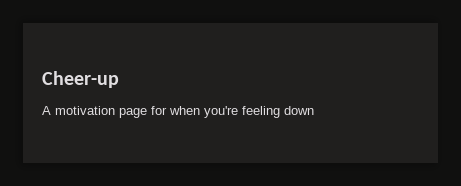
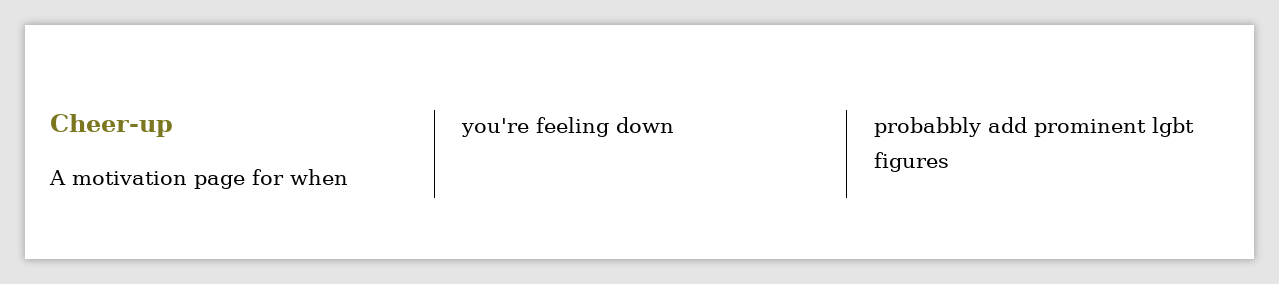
(314, 110) none -> [874,117,1194,137] [874,152,949,172] // probabbly add prominent lgbt figures

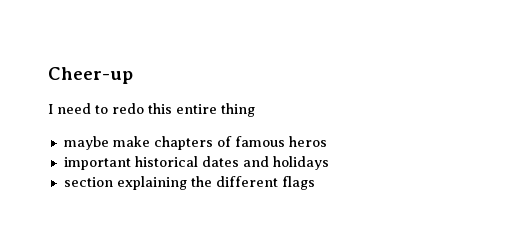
[49,169,348,189] [461,117,674,137] [874,117,1194,137] [874,152,949,172] A motivation page for when you're feeling down // probabbly add prominent lgbt figures -> [48,103,255,117] [63,136,327,150] [63,156,329,170] [63,176,315,190] I need to redo this entire thing // maybe make chapters of famous heros // important historical dates and holidays // section explaining the different flags

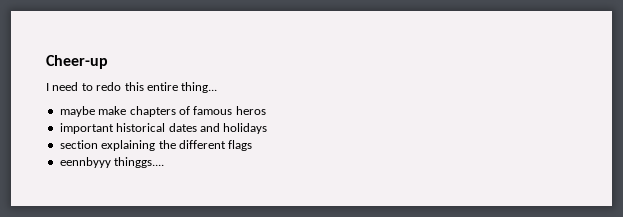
[221,103,255,117] thing -> [181,82,218,93] thing...
(315, 183) none -> [59,157,165,168] // eennbyyy thinggs....

